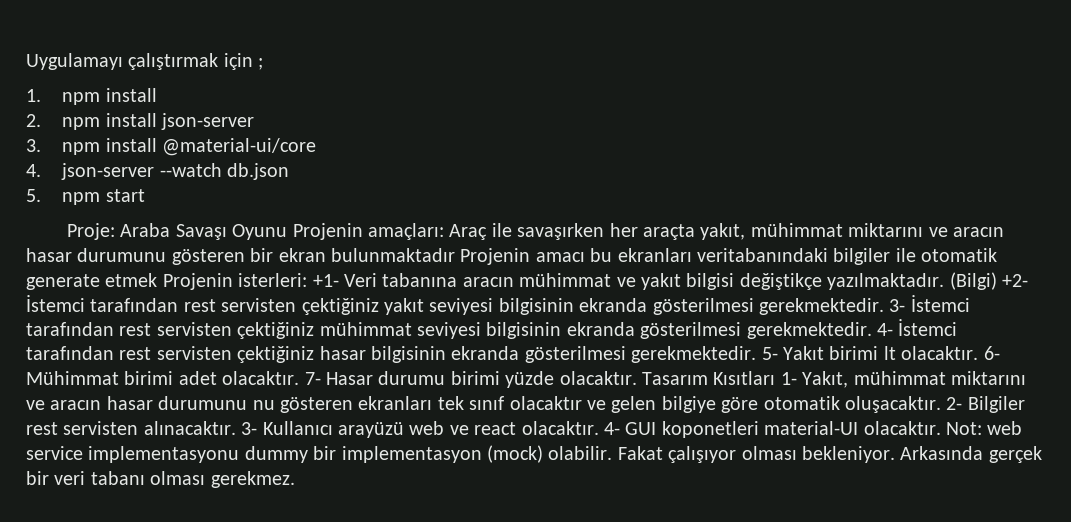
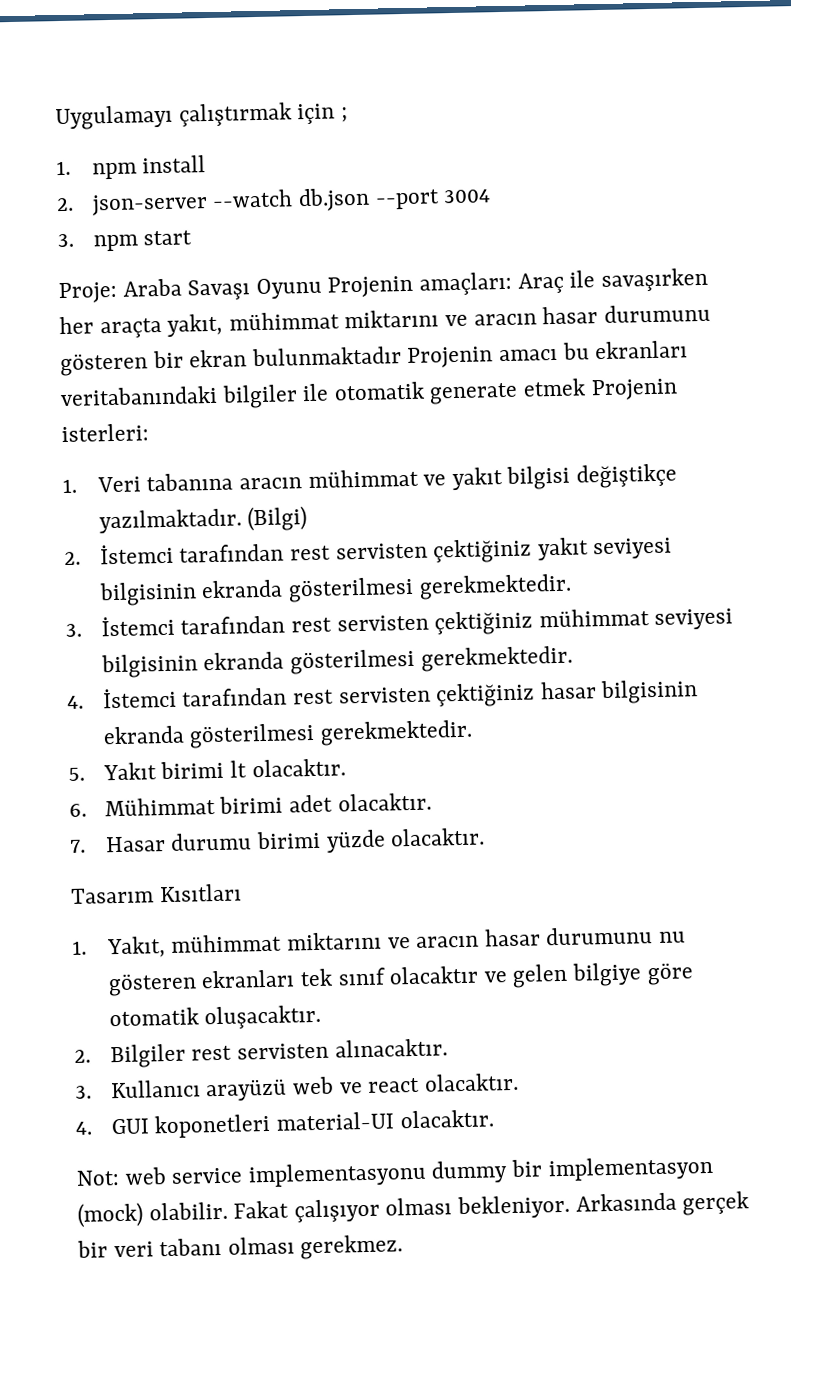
[62,113,255,130] [26,138,317,156] [26,164,41,177] npm install json-server // 3. npm install @material-ui/core // 4. -> (74, 204) none
[26,189,41,202] // 5. -> [374,189,492,210] [57,233,74,248] --port 3004 // 3.
[312,274,339,287] +1- -> [62,478,77,494] // 1.
[1001,274,1028,287] +2- -> [64,551,81,566] // 2.
[889,299,906,312] 3- -> [65,623,82,638] // 3.
[876,323,893,336] 4- -> [67,695,84,709] // 4.
[761,347,778,360] 5- -> [68,767,85,781] // 5.
[983,346,1000,360] 6- -> [69,803,87,817] // 6.
[304,372,321,385] 7- -> [70,839,86,853] // 7.
(637, 378) none -> (486, 837) //
[780,372,797,385] 1- -> [72,940,87,955] // 1.
[946,397,963,410] 2- -> [74,1049,91,1063] // 2.
[241,422,258,435] 3- -> [75,1085,92,1099] // 3.
[603,422,620,435] 4- -> [75,1121,93,1135] // 4.
(941, 428) none -> (494, 1119) //

